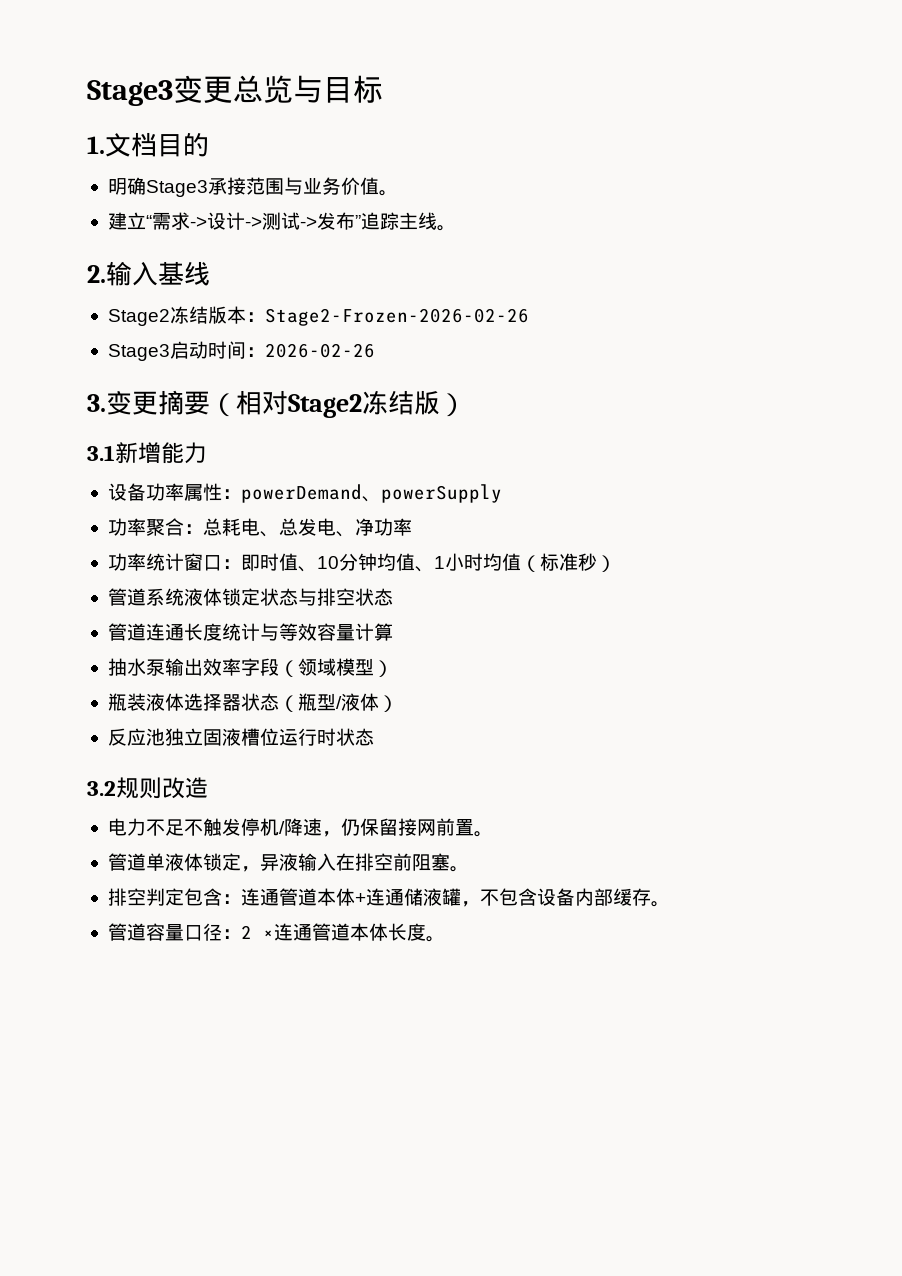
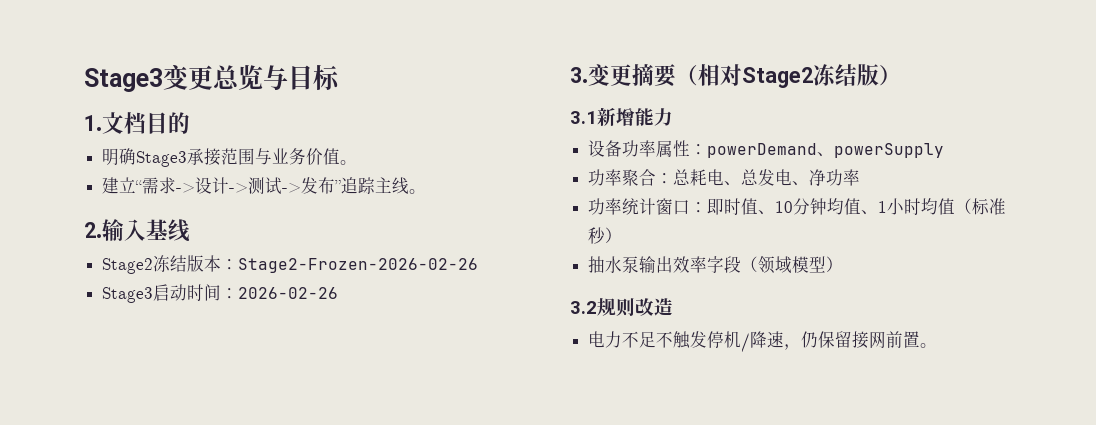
[107,588,393,606] [107,623,393,641] // 管道系统液体锁定状态与排空状态 // 管道连通长度统计与等效容量计算 -> (623, 235) none
[107,693,398,712] [107,728,374,746] // 瓶装液体选择器状态（瓶型/液体） // 反应池独立固液槽位运行时状态 -> (844, 264) none
[107,853,469,872] [107,888,670,907] [107,923,445,942] // 管道单液体锁定，异液输入在排空前阻塞。 // 排空判定包含：连通管道本体+连通储液罐，不包含设备内部缓存。 // 管道容量口径：2 ×连通管道本体长度。 -> (938, 345) none

